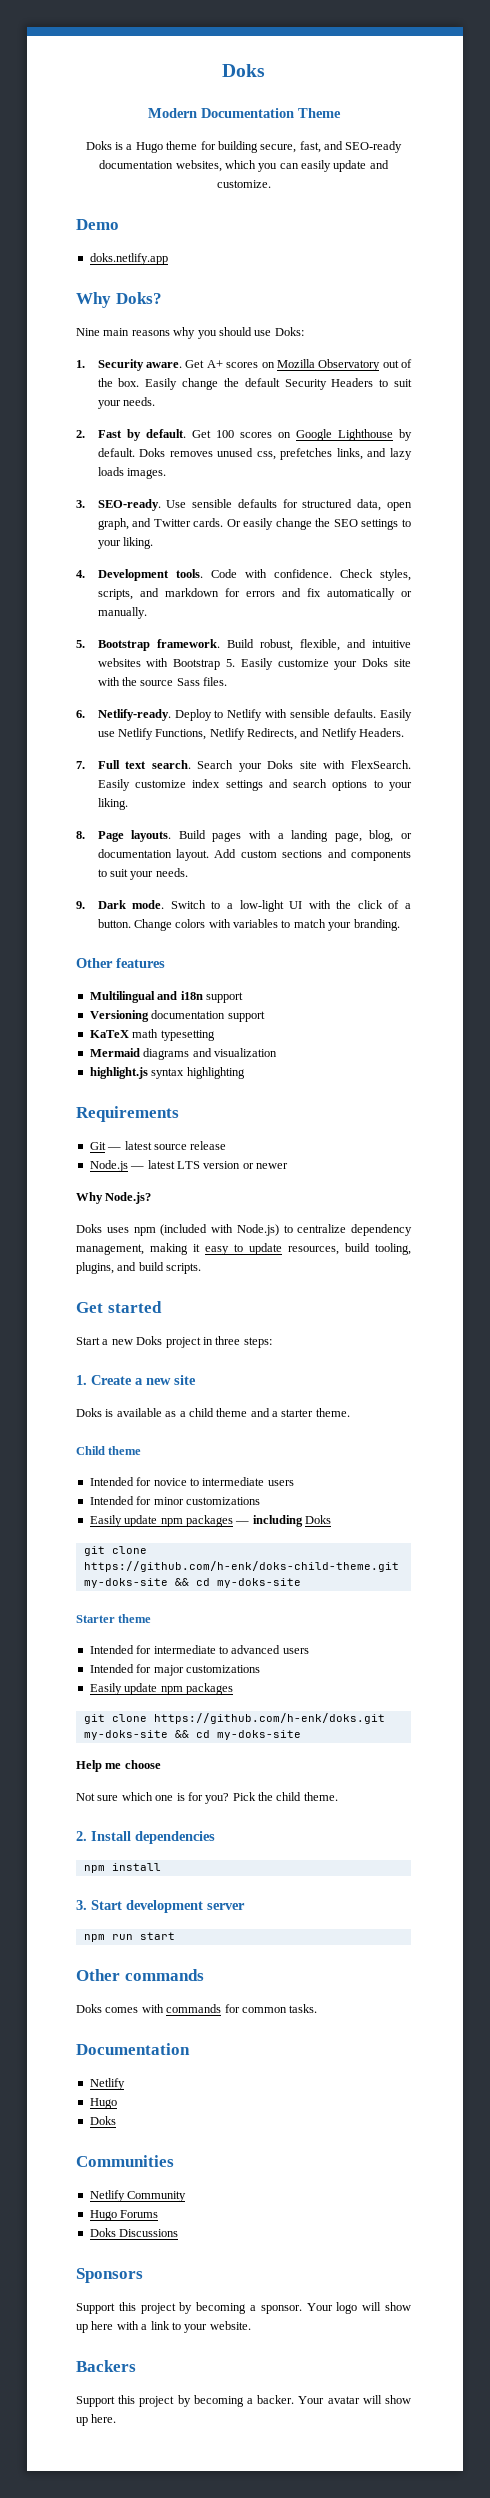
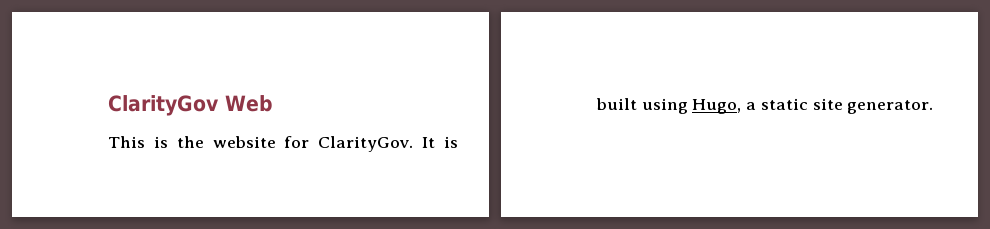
[222,64,265,77] [147,108,341,118] [85,141,403,153] [99,160,389,172] [216,180,271,188] [76,219,119,230] [89,253,168,265] [76,292,162,308] [76,327,304,339] [76,359,412,371] [97,378,412,390] [97,397,155,409] [76,429,412,441] [97,448,413,460] [97,467,166,479] [76,499,412,511] [97,518,411,530] [97,537,153,549] [76,569,411,581] [97,588,412,600] [97,607,147,619] [76,639,411,651] [97,658,411,670] [97,677,228,686] [76,709,412,721] [97,728,405,740] [76,760,411,772] [97,779,412,791] [97,798,128,810] [76,830,412,842] [97,849,412,861] [97,868,188,880] [76,900,411,912] [97,919,400,931] [76,958,165,968] [89,991,243,1003] [89,1010,265,1022] [89,1029,215,1041] [89,1048,277,1060] [89,1067,245,1079] [76,1106,179,1122] [89,1141,227,1150] [89,1160,288,1172] [76,1192,152,1204] [76,1224,412,1236] [76,1243,411,1255] [76,1262,202,1274] [76,1301,162,1313] [76,1336,272,1348] [76,1375,196,1385] [76,1408,350,1417] [76,1446,142,1455] [89,1477,294,1486] [89,1496,260,1505] [89,1515,331,1527] [83,1546,147,1556] [83,1561,399,1572] [83,1578,301,1588] [76,1614,152,1623] [89,1645,309,1654] [89,1664,260,1676] [89,1683,233,1695] [83,1713,385,1724] [83,1730,301,1740] [76,1760,161,1772] [76,1792,338,1804] [76,1831,215,1844] [83,1863,161,1873] [76,1900,245,1913] [83,1932,175,1942] [76,1969,204,1981] [76,2004,318,2013] [76,2043,190,2055] [89,2078,125,2090] [89,2098,117,2109] [89,2116,116,2125] [76,2155,174,2167] [89,2190,187,2202] [89,2210,159,2221] [89,2228,179,2237] [76,2268,143,2283] [76,2302,412,2314] [76,2321,251,2333] [76,2360,136,2372] [76,2395,411,2407] [76,2414,117,2426] Doks // Modern Documentation Theme // Doks is a Hugo theme for building secure, fast, and SEO-ready documentation websites, which you can easily update and customize. // Demo // doks.netlify.app // Why Doks? // Nine main reasons why you should use Doks: // 1. Security aware. Get A+ scores on Mozilla Observatory out of the box. Easily change the default Security Headers to suit your needs. // 2. Fast by default. Get 100 scores on Google Lighthouse by default. Doks removes unused css, prefetches links, and lazy loads images. // 3. SEO-ready. Use sensible defaults for structured data, open graph, and Twitter cards. Or easily change the SEO settings to your liking. // 4. Development tools. Code with confidence. Check styles, scripts, and markdown for errors and fix automatically or manually. // 5. Bootstrap framework. Build robust, flexible, and intuitive websites with Bootstrap 5. Easily customize your Doks site with the source Sass files. // 6. Netlify-ready. Deploy to Netlify with sensible defaults. Easily use Netlify Functions, Netlify Redirects, and Netlify Headers. // 7. Full text search. Search your Doks site with FlexSearch. Easily customize index settings and search options to your liking. // 8. Page layouts. Build pages with a landing page, blog, or documentation layout. Add custom sections and components to suit your needs. // 9. Dark mode. Switch to a low-light UI with the click of a button. Change colors with variables to match your branding. // Other features // Multilingual and i18n support // Versioning documentation support // KaTeX math typesetting // Mermaid diagrams and visualization // highlight.js syntax highlighting // Requirements // Git — latest source release // Node.js — latest LTS version or newer // Why Node.js? // Doks uses npm (included with Node.js) to centralize dependency management, making it easy to update resources, build tooling, plugins, and build scripts. // Get started // Start a new Doks project in three steps: // 1. Create a new site // Doks is available as a child theme and a starter theme. // Child theme // Intended for novice to intermediate users // Intended for minor customizations // Easily update npm packages — including Doks // git clone https://github.com/h-enk/doks-child-theme.git my-doks-site && cd my-doks-site // Starter theme // Intended for intermediate to advanced users // Intended for major customizations // Easily update npm packages // git clone https://github.com/h-enk/doks.git my-doks-site && cd my-doks-site // Help me choose // Not sure which one is for you? Pick the child theme. // 2. Install dependencies // npm install // 3. Start development server // npm run start // Other commands // Doks comes with commands for common tasks. // Documentation // Netlify // Hugo // Doks // Communities // Netlify Community // Hugo Forums // Doks Discussions // Sponsors // Support this project by becoming a sponsor. Your logo will show up here with a link to your website. // Backers // Support this project by becoming a backer. Your avatar will show up here. -> [108,95,273,116] [108,136,458,152] [596,98,934,114] ClarityGov Web // This is the website for ClarityGov. It is built using Hugo, a static site generator.

